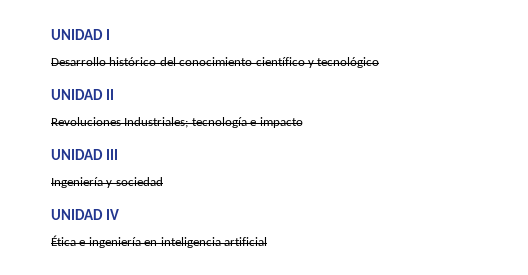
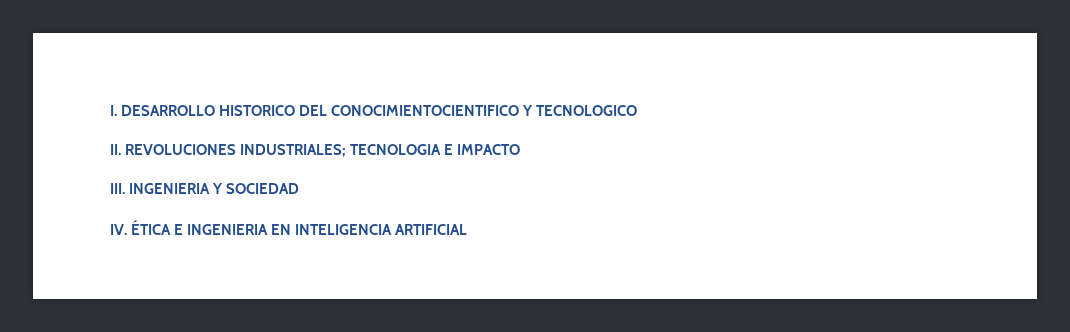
[51,29,110,40] [51,57,380,68] [51,89,114,100] [51,117,303,128] [51,149,118,160] [51,177,163,188] [51,209,119,220] [51,235,267,248] UNIDAD I // Desarrollo histórico del conocimiento científico y tecnológico // UNIDAD II // Revoluciones Industriales; tecnología e impacto // UNIDAD III // Ingeniería y sociedad // UNIDAD IV // Ética e ingeniería en inteligencia artificial -> [110,105,638,116] [110,144,521,157] [110,183,300,194] [110,220,468,235] I. DESARROLLO HISTORICO DEL CONOCIMIENTOCIENTIFICO Y TECNOLOGICO // II. REVOLUCIONES INDUSTRIALES; TECNOLOGIA E IMPACTO // III. INGENIERIA Y SOCIEDAD // IV. ÉTICA E INGENIERIA EN INTELIGENCIA ARTIFICIAL

